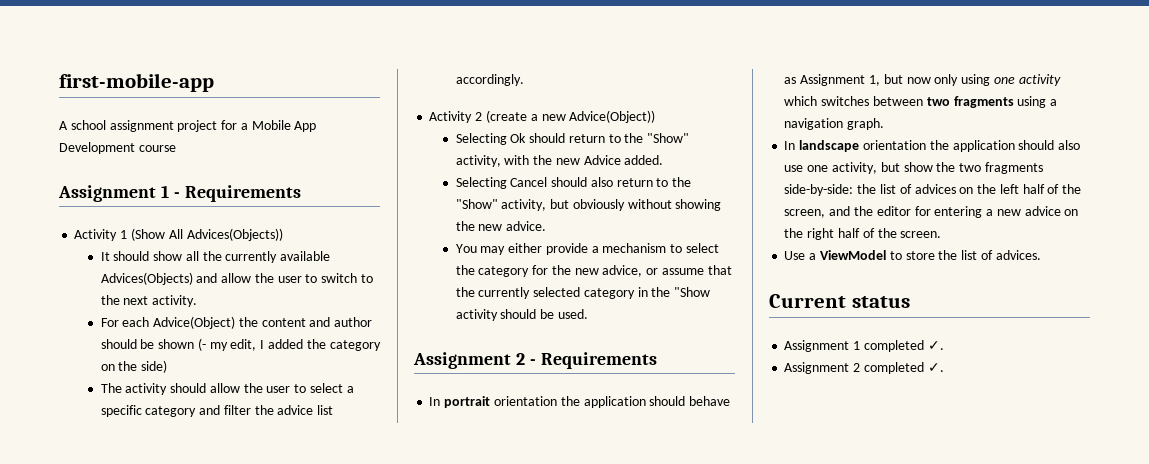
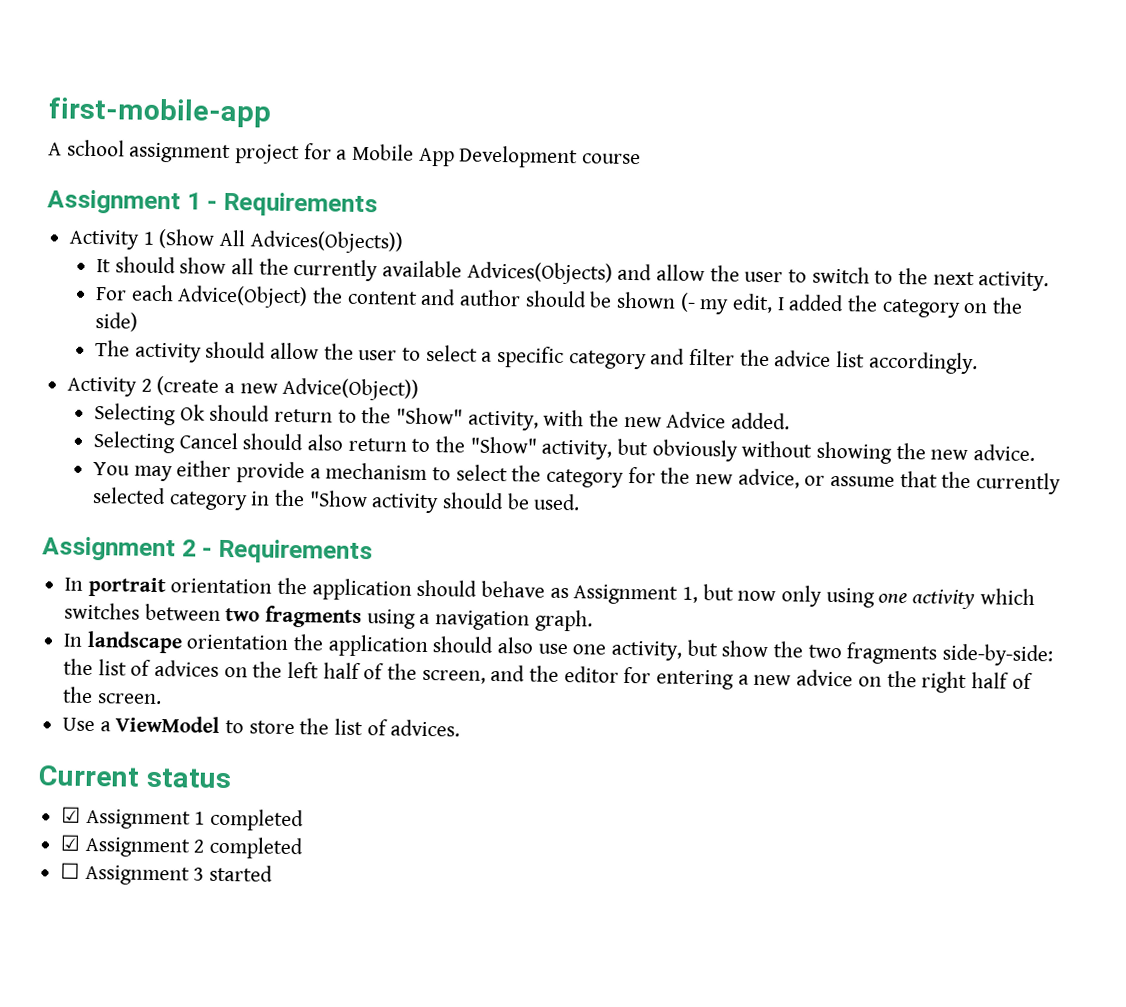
(910, 302) none -> [61,806,82,823] ☑
[927,341,944,350] ✓. // -> [60,834,82,851] // ☑
[927,363,944,372] ✓. -> [60,862,274,886] // ☐ Assignment 3 started

